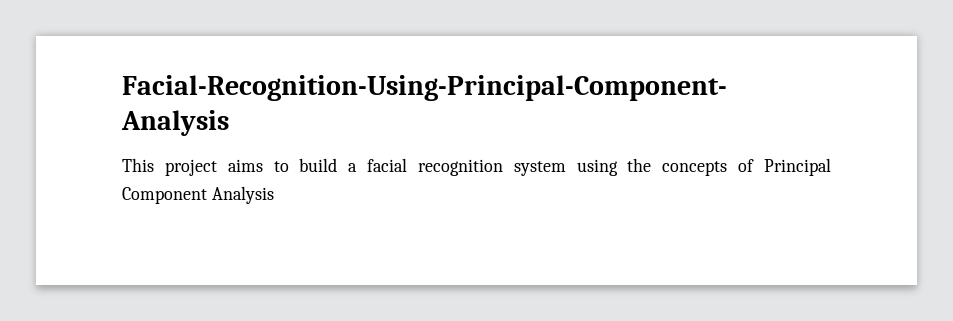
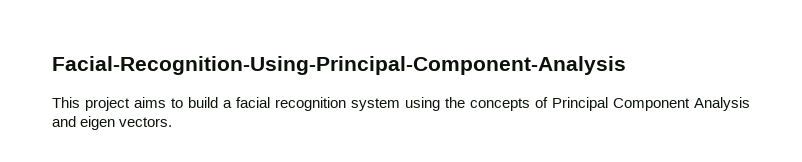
(274, 195) none -> [52,116,173,130] and eigen vectors.

